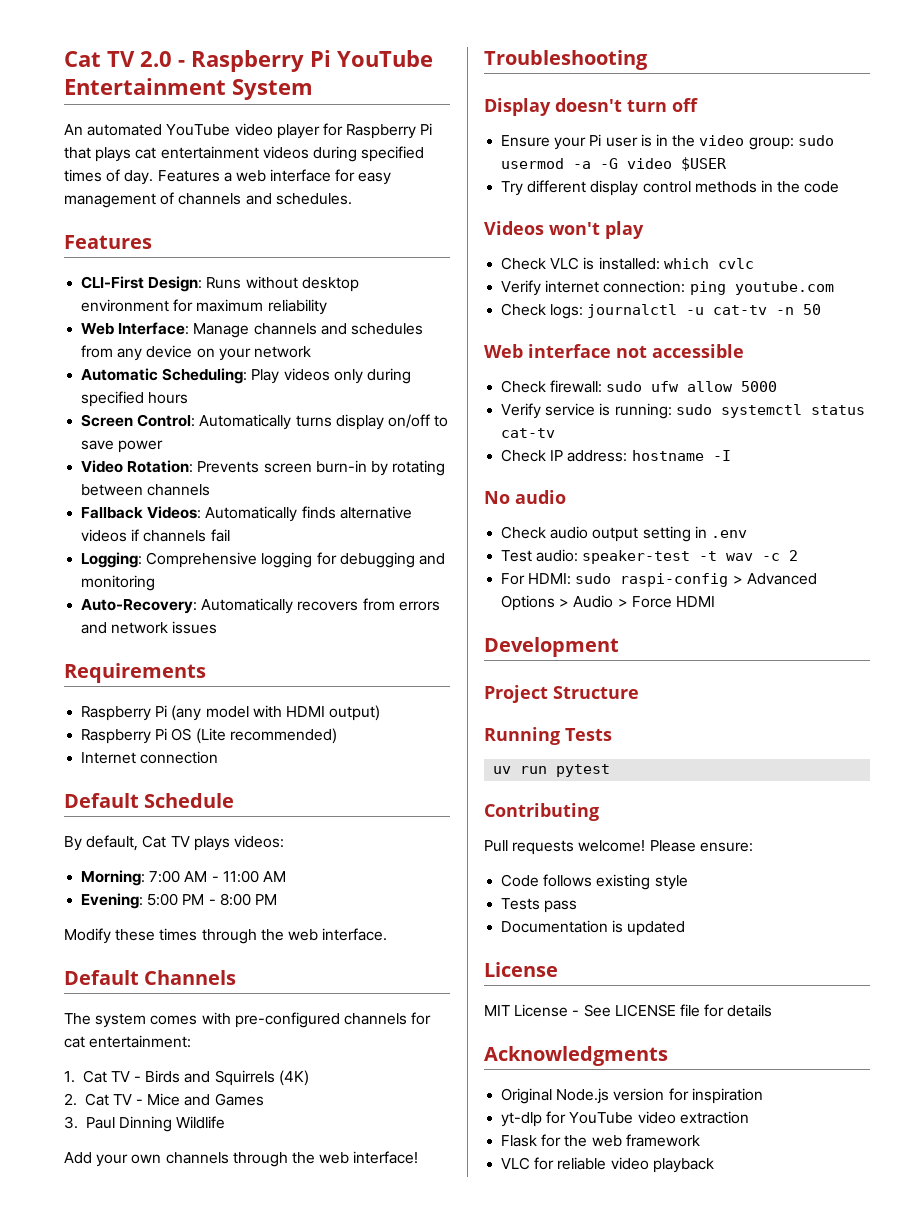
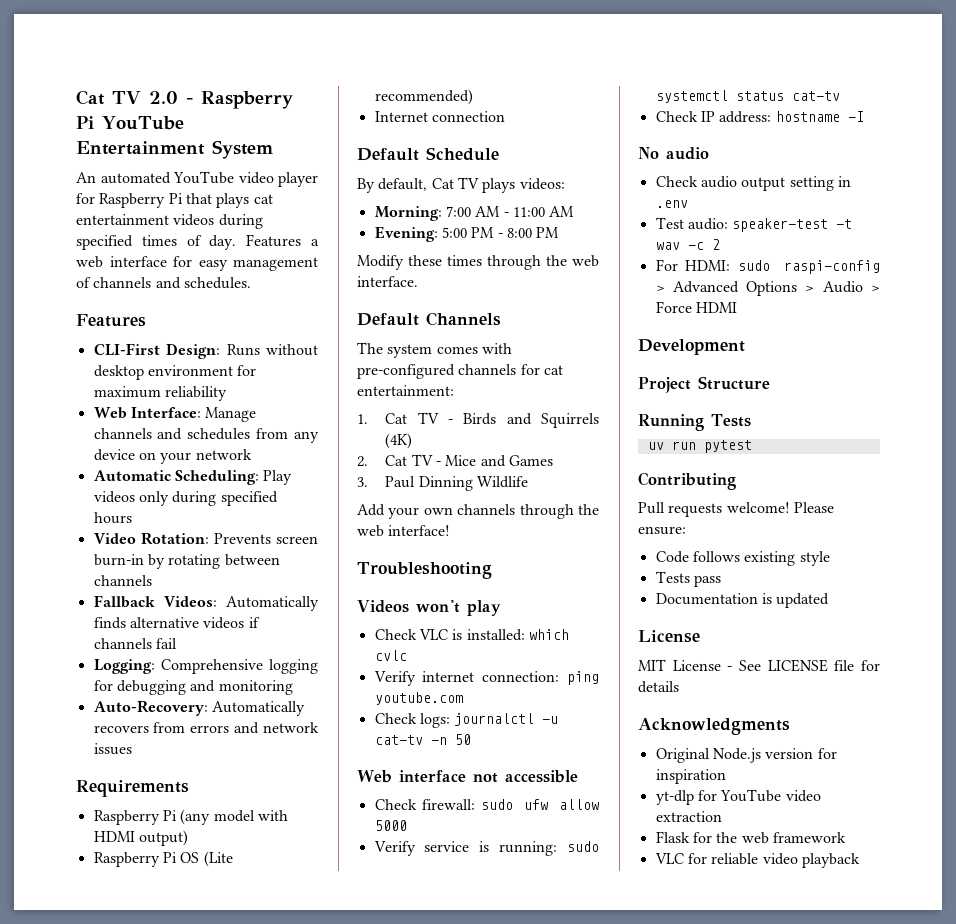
[81,414,449,430] [81,440,164,453] // Screen Control: Automatically turns display on/off to save power -> (132, 518) none
[484,98,698,116] [501,134,834,150] [501,157,728,171] [501,180,840,196] // Display doesn't turn off // Ensure your Pi user is in the video group: sudo usermod -a -G video $USER // Try different display control methods in the code -> (492, 570) none

